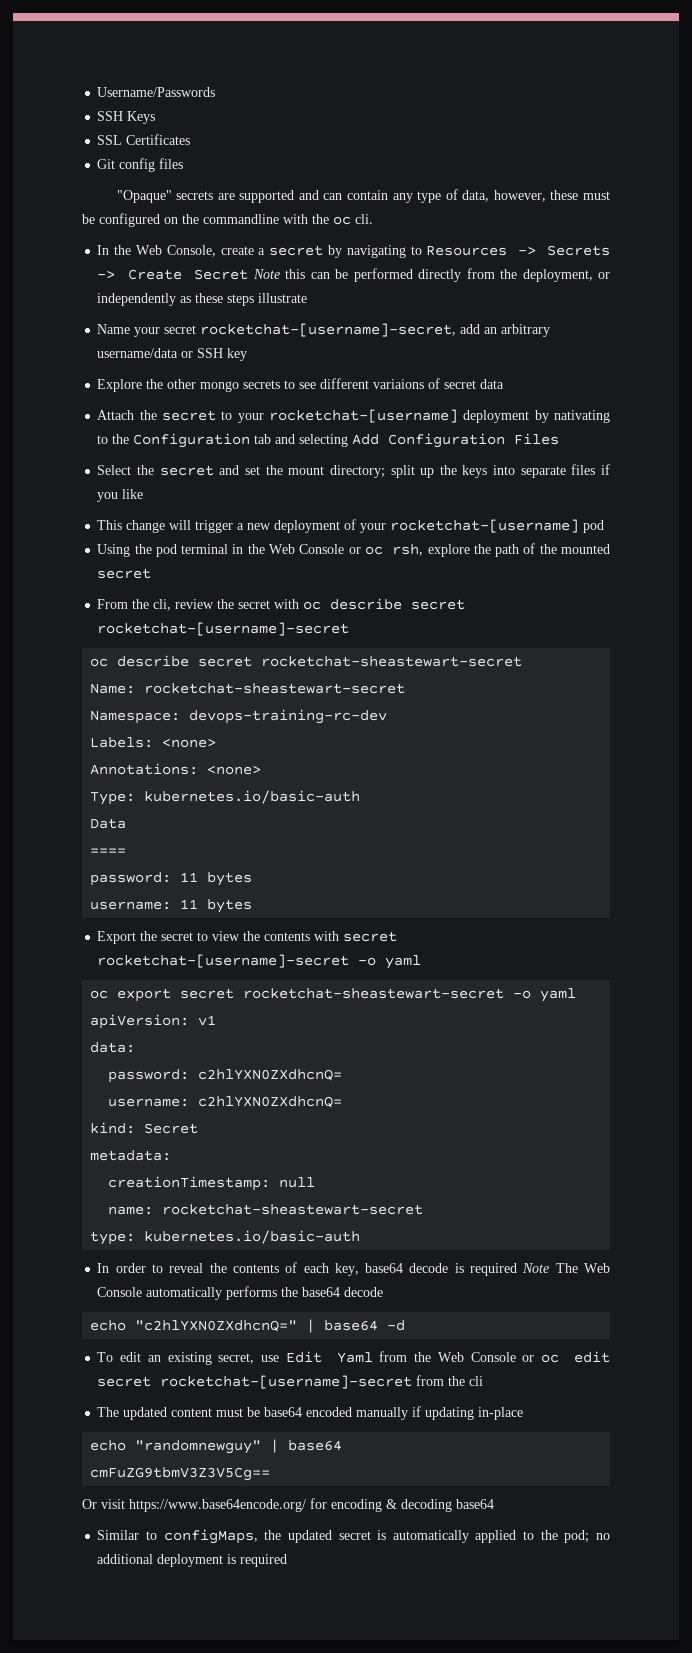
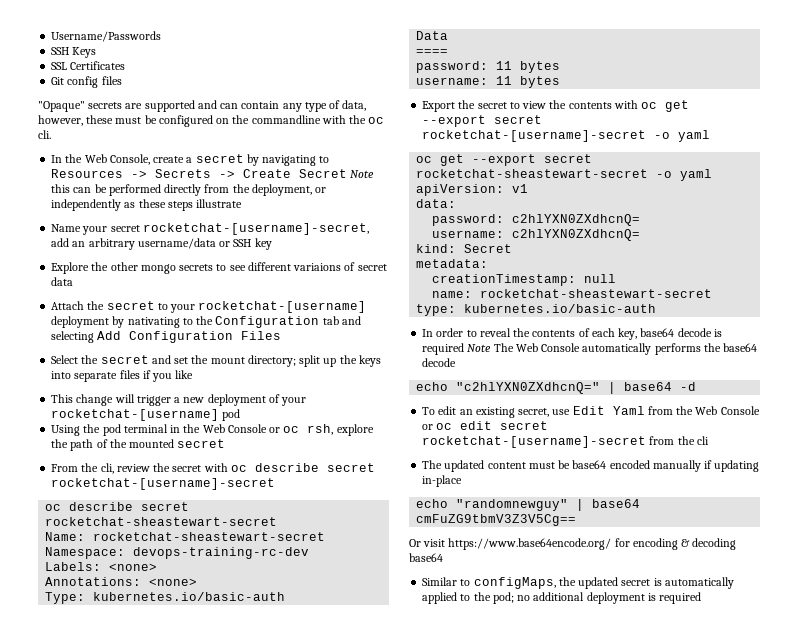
(340, 936) none -> [641,100,690,112] [422,115,487,127] oc get --export
[117,988,172,1002] export -> [440,154,537,166] get --export

